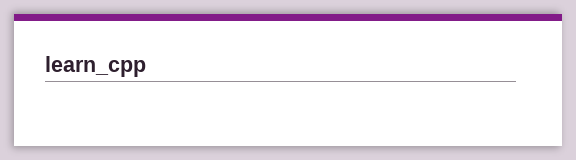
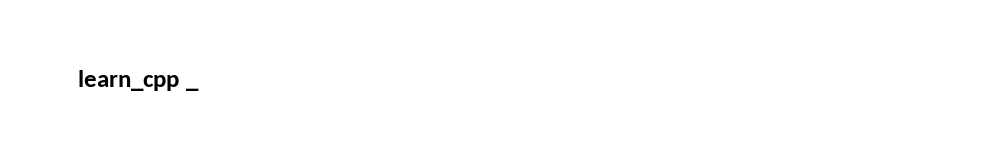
(146, 66) none -> [185,87,199,91] _

